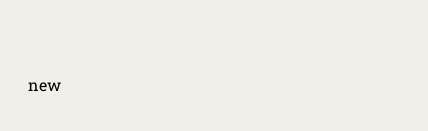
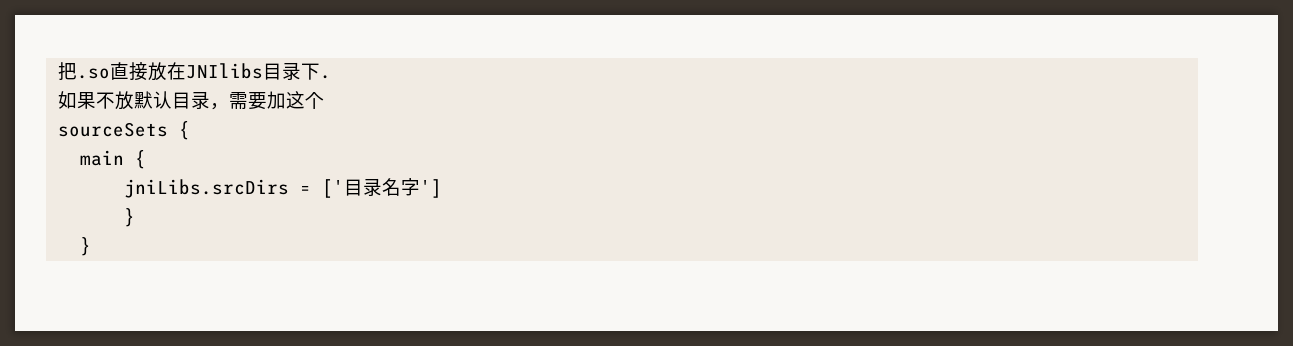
[28,82,61,92] new -> [58,62,331,81] [58,91,324,110] [58,121,190,140] [80,150,146,169] [124,178,442,198] [124,208,135,227] [80,237,91,256] 把.so直接放在JNIlibs目录下. // 如果不放默认目录，需要加这个 // sourceSets { // main { // jniLibs.srcDirs = ['目录名字'] // } // }

